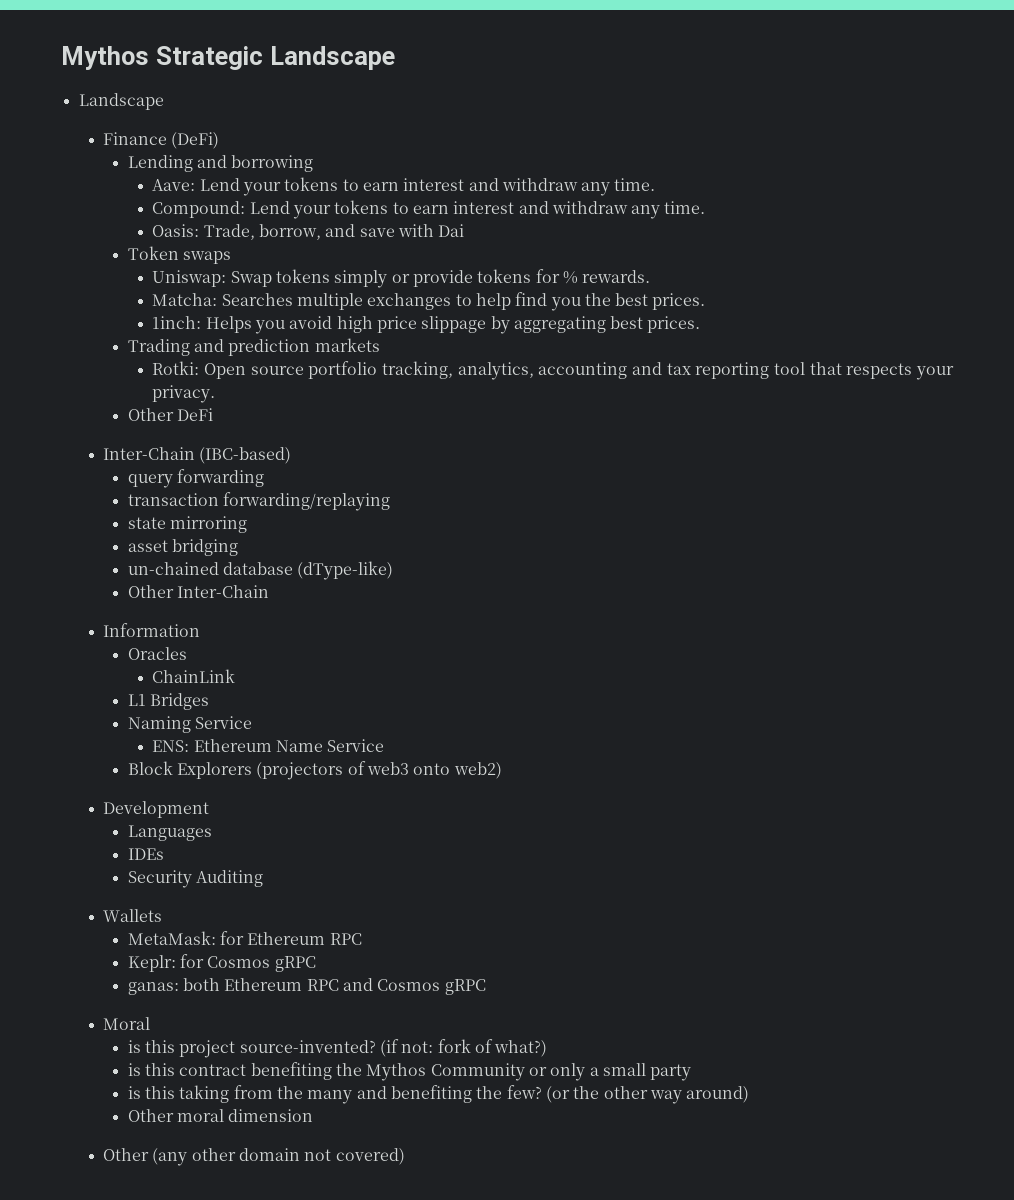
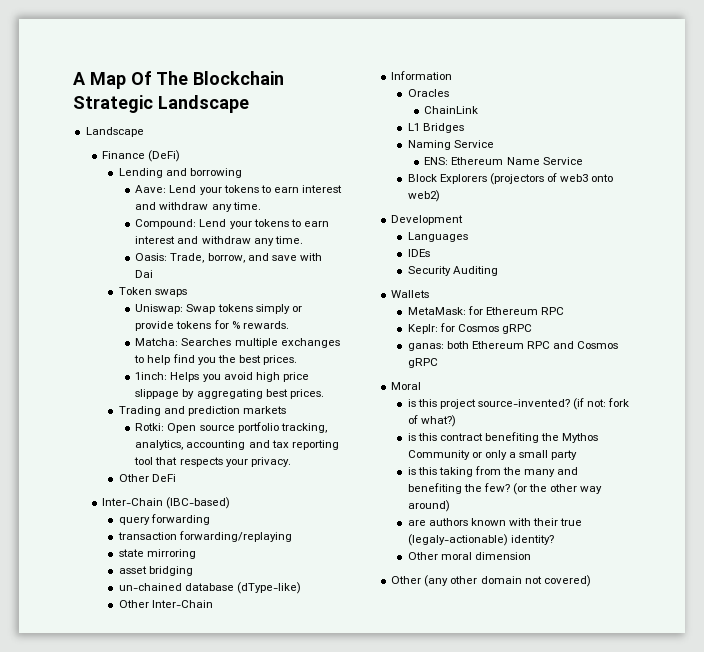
[61,46,149,70] Mythos -> [73,71,284,89] A Map Of The Blockchain
(750, 1094) none -> [407,518,583,526] [407,534,554,546] // are authors known with their true (legaly-actionable) identity?

